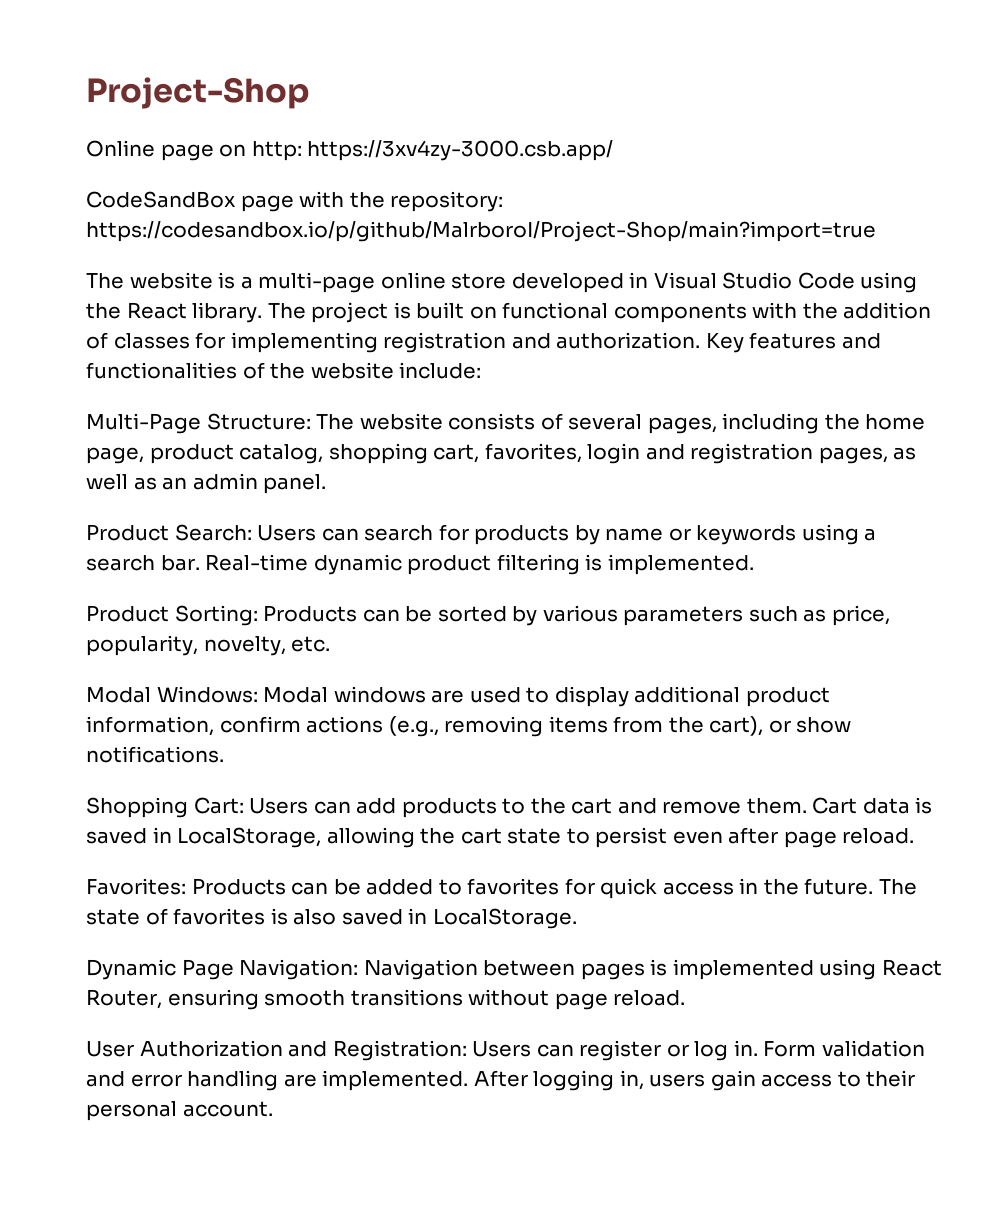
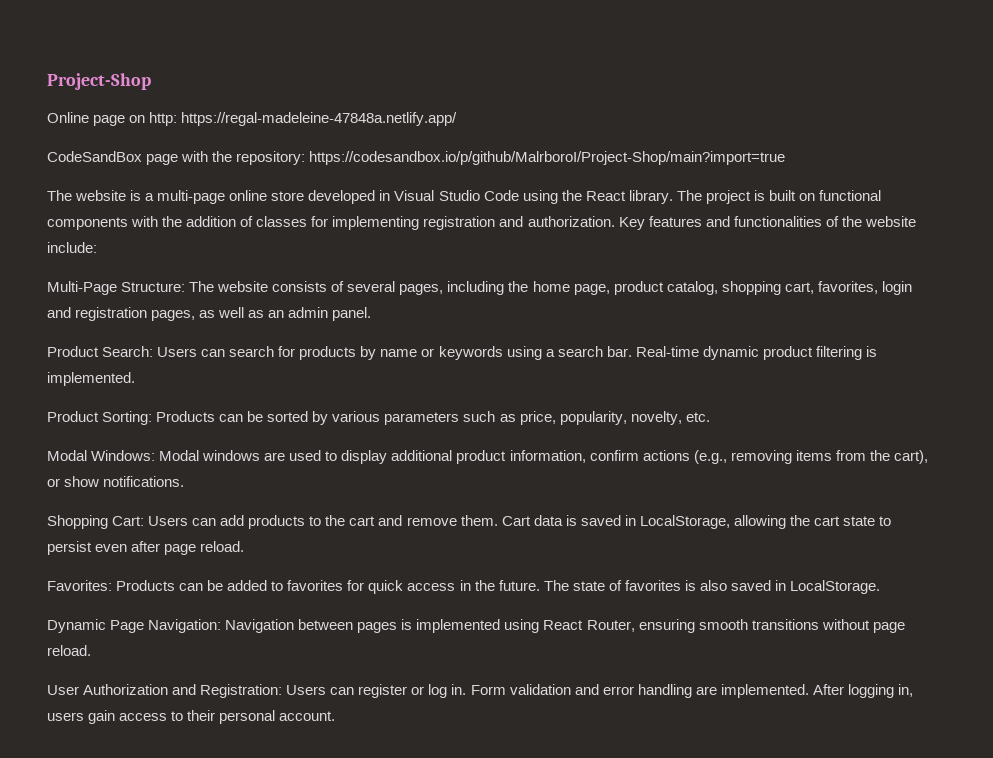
[307,140,614,161] https://3xv4zy-3000.csb.app/ -> [181,112,458,126] https://regal-madeleine-47848a.netlify.app/

